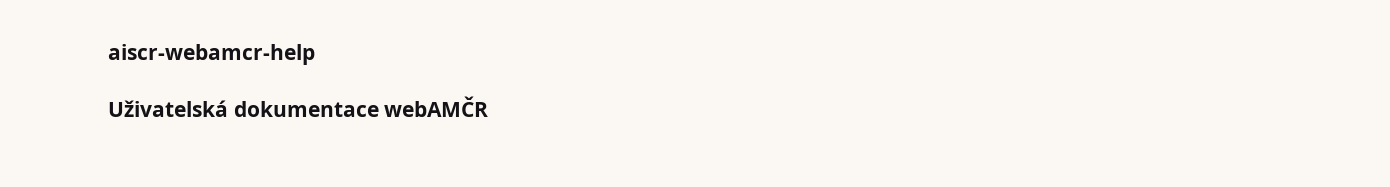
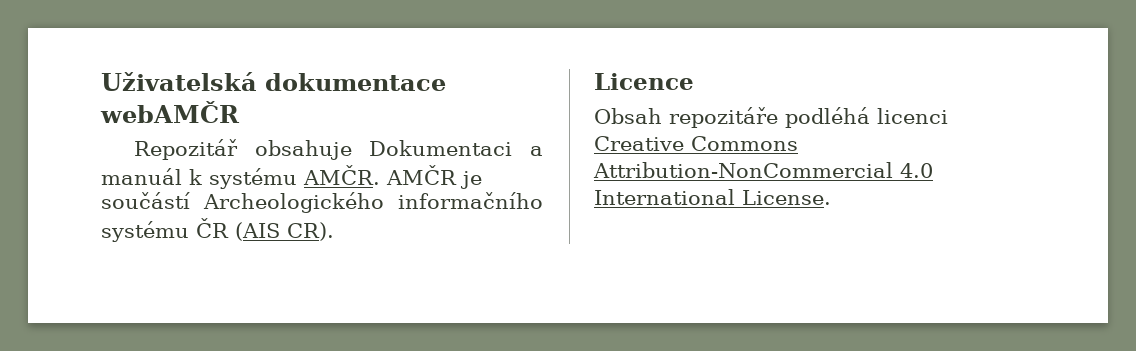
[108,44,315,65] aiscr-webamcr-help // -> (101, 81) none
(489, 106) none -> [134,139,543,160] [101,165,482,189] [101,192,543,213] [101,218,334,242] [594,73,694,90] [594,107,948,128] [594,136,798,151] [593,162,933,178] [594,189,831,205] // Repozitář obsahuje Dokumentaci a manuál k systému AMČR. AMČR je součástí Archeologického informačního systému ČR (AIS CR). // Licence // Obsah repozitáře podléhá licenci Creative Commons Attribution-NonCommercial 4.0 International License.

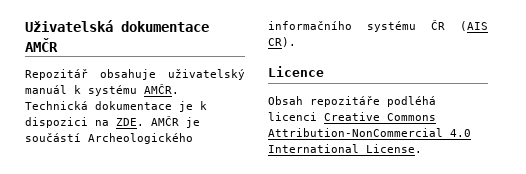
[100,101,240,123] webAMČR -> [25,38,58,52] AMČR
[369,140,543,156] Dokumentaci a -> [168,69,245,80] uživatelský
(380, 175) none -> [25,101,207,112] [25,117,144,128] Technická dokumentace je k dispozici na ZDE.

